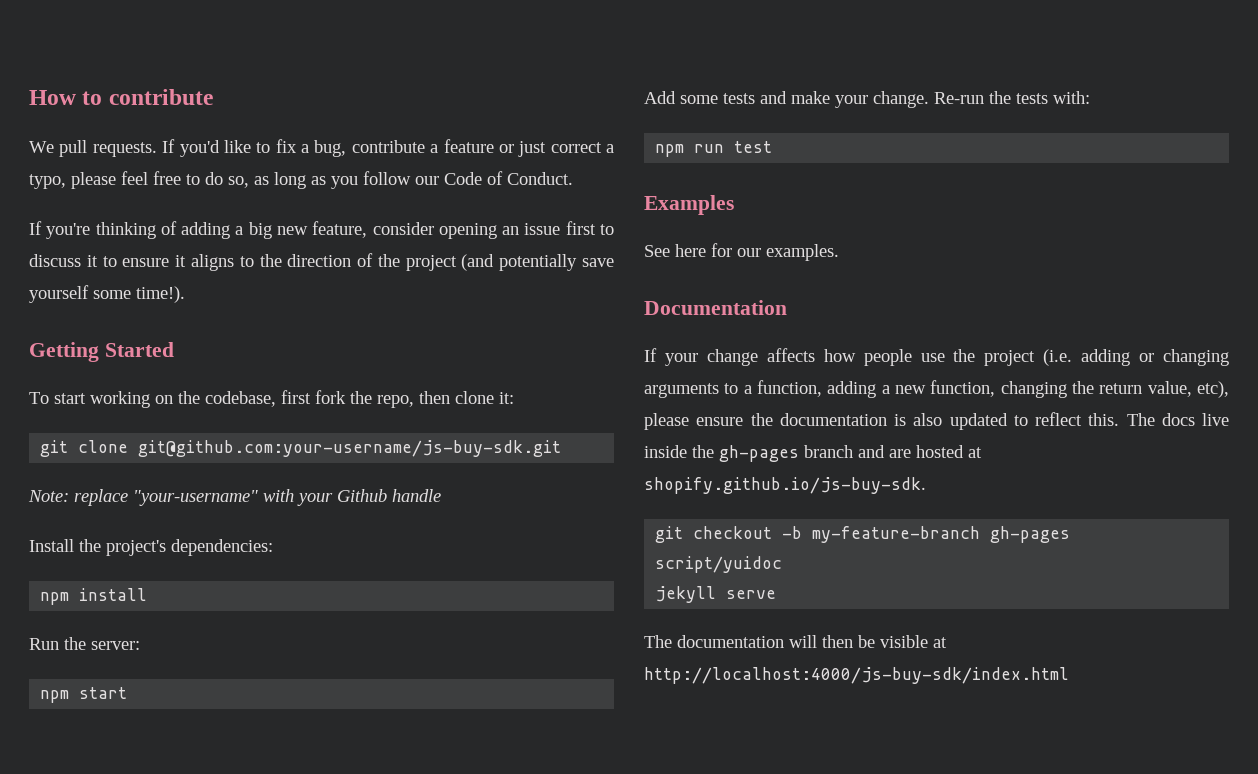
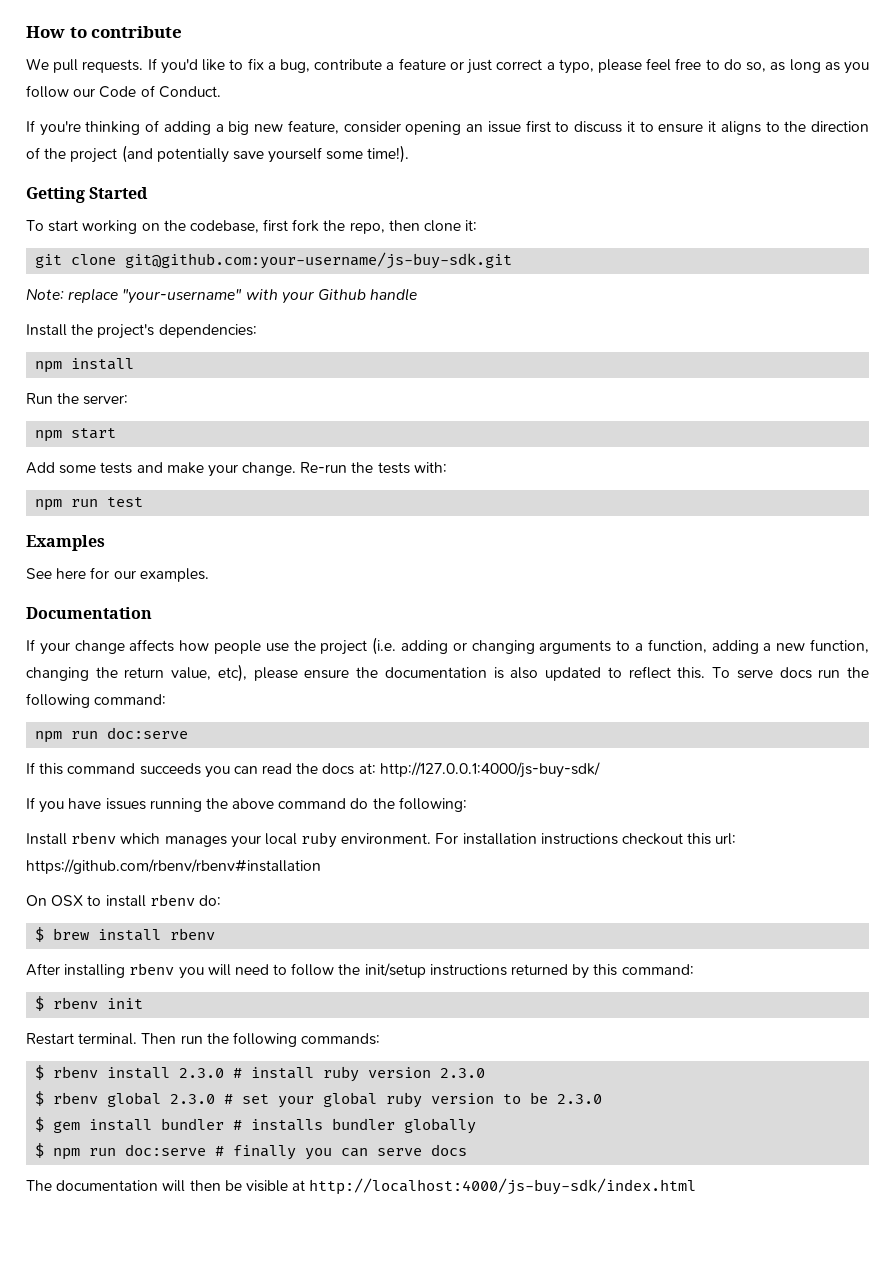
[1126,413,1229,426] [644,445,982,462] [644,477,926,494] [655,526,1071,543] [655,556,783,573] [655,586,777,603] The docs live inside the gh-pages branch and are hosted at shopify.github.io/js-buy-sdk. // git checkout -b my-feature-branch gh-pages // script/yuidoc // jekyll serve -> [712,667,869,679] [26,693,167,708] [35,727,189,743] [26,762,600,778] [26,797,467,813] [26,832,737,848] [26,859,321,874] [26,894,221,907] [35,927,216,942] [26,963,694,979] [35,996,144,1011] [26,1032,381,1047] [35,1065,486,1082] [35,1091,603,1108] [35,1117,477,1134] [35,1143,468,1160] To serve docs run the following command: // npm run doc:serve // If this command succeeds you can read the docs at: http://127.0.0.1:4000/js-buy-sdk/ // If you have issues running the above command do the following: // Install rbenv which manages your local ruby environment. For installation instructions checkout this url: https://github.com/rbenv/rbenv#installation // On OSX to install rbenv do: // $ brew install rbenv // After installing rbenv you will need to follow the init/setup instructions returned by this command: // $ rbenv init // Restart terminal. Then run the following commands: // $ rbenv install 2.3.0 # install ruby version 2.3.0 // $ rbenv global 2.3.0 # set your global ruby version to be 2.3.0 // $ gem install bundler # installs bundler globally // $ npm run doc:serve # finally you can serve docs

